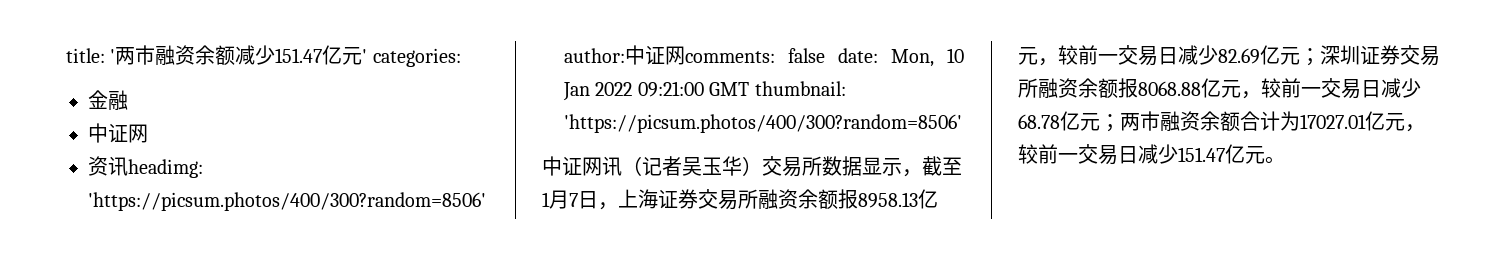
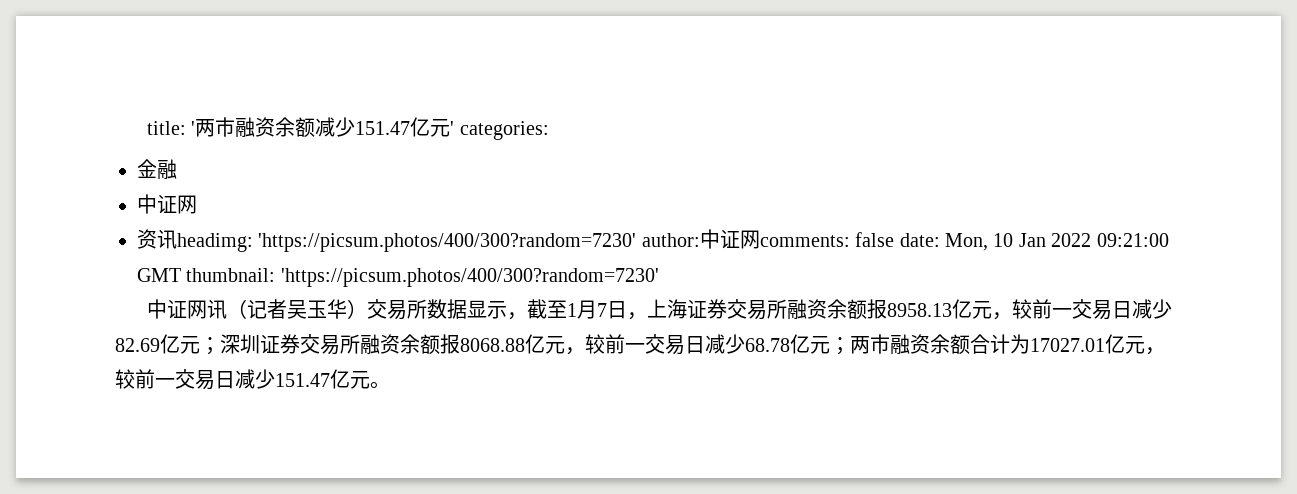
[88,192,486,211] 'https://picsum.photos/400/300?random=8506' -> [258,233,637,252] 'https://picsum.photos/400/300?random=7230'
[564,114,962,133] 'https://picsum.photos/400/300?random=8506' -> [280,268,659,287] 'https://picsum.photos/400/300?random=7230'

